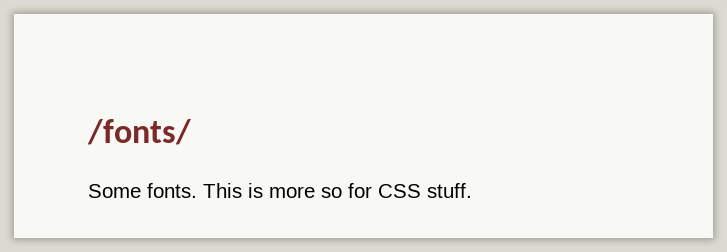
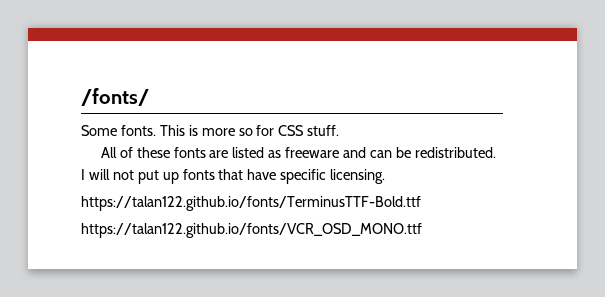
(472, 190) none -> [100,147,496,158] [81,169,386,184] [81,196,421,211] [81,223,422,238] // All of these fonts are listed as freeware and can be redistributed. I will not put up fonts that have specific licensing. // https://talan122.github.io/fonts/TerminusTTF-Bold.ttf // https://talan122.github.io/fonts/VCR_OSD_MONO.ttf

